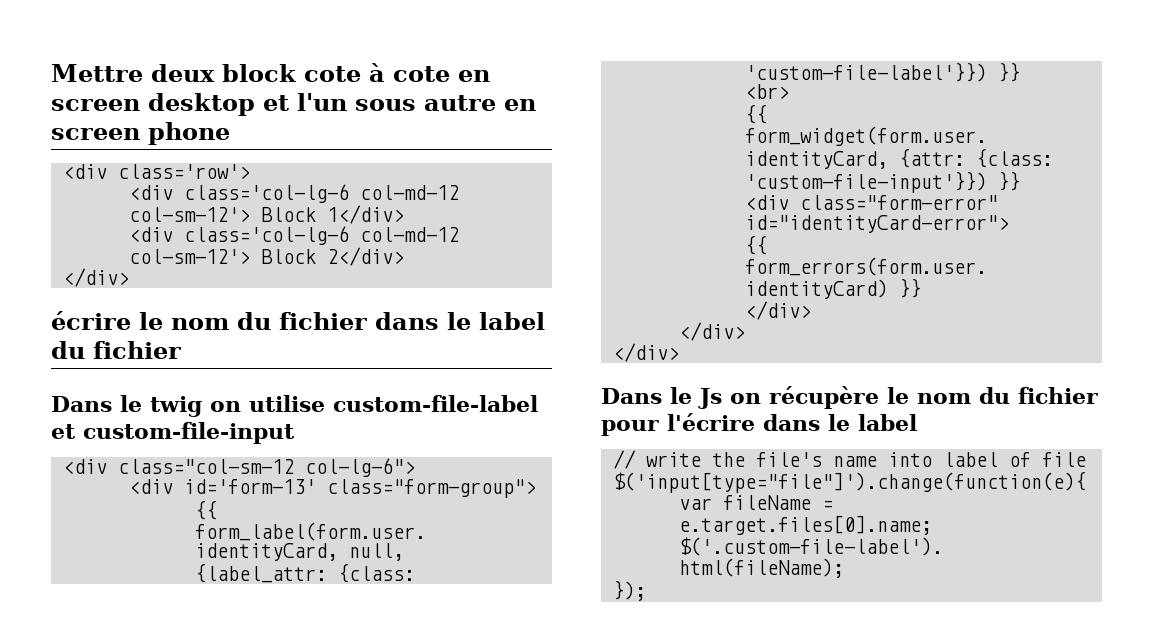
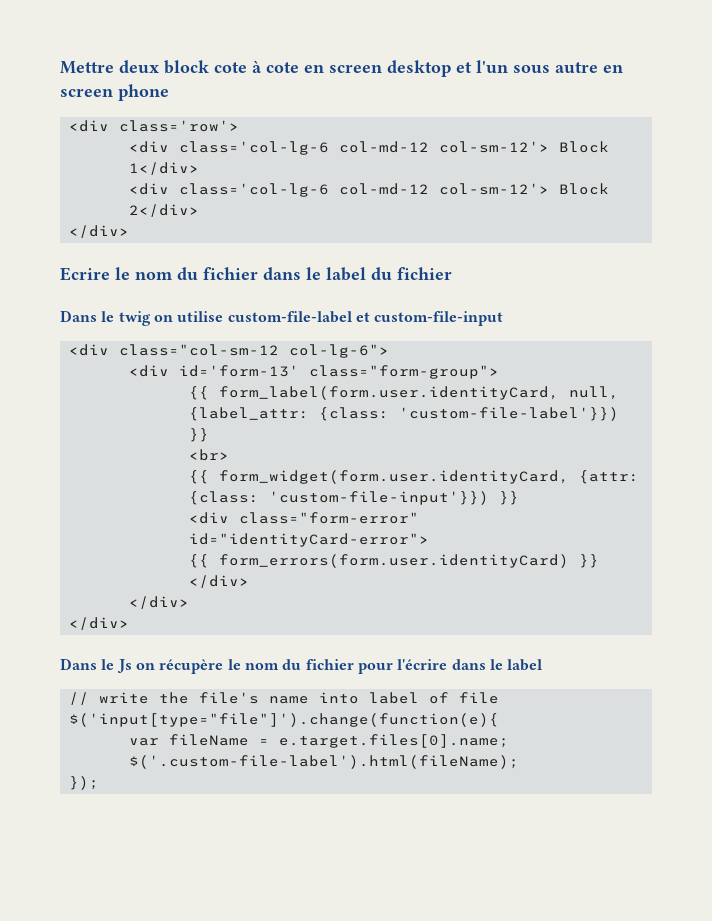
[51,311,131,330] écrire -> [60,267,110,281] Ecrire

